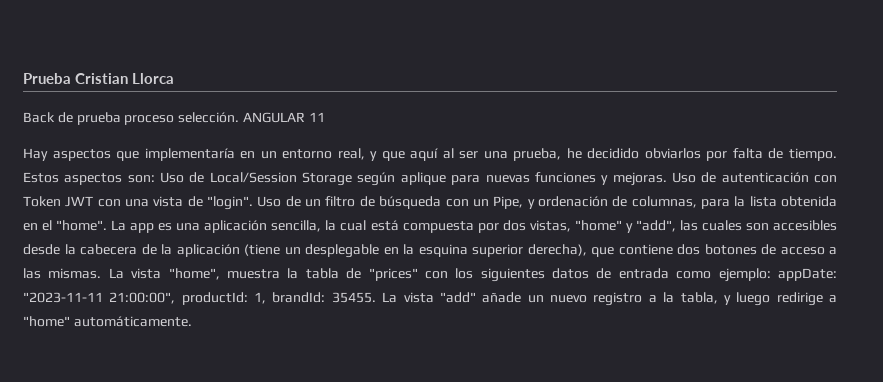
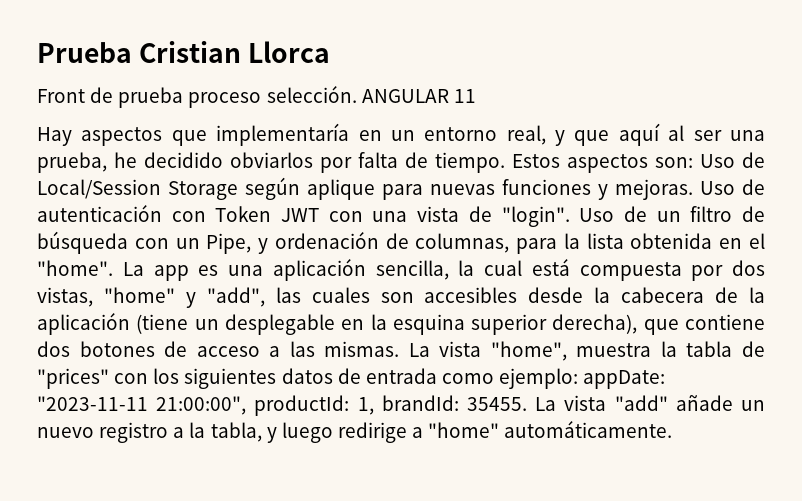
[23,112,55,123] Back -> [37,89,85,103] Front

